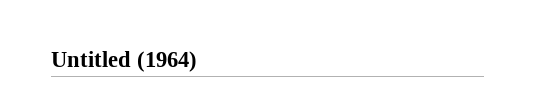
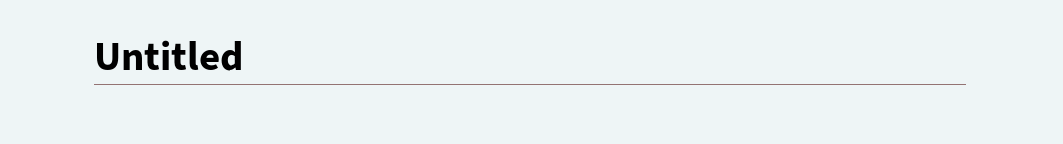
[137,51,198,72] (1964) -> (244, 55) none

